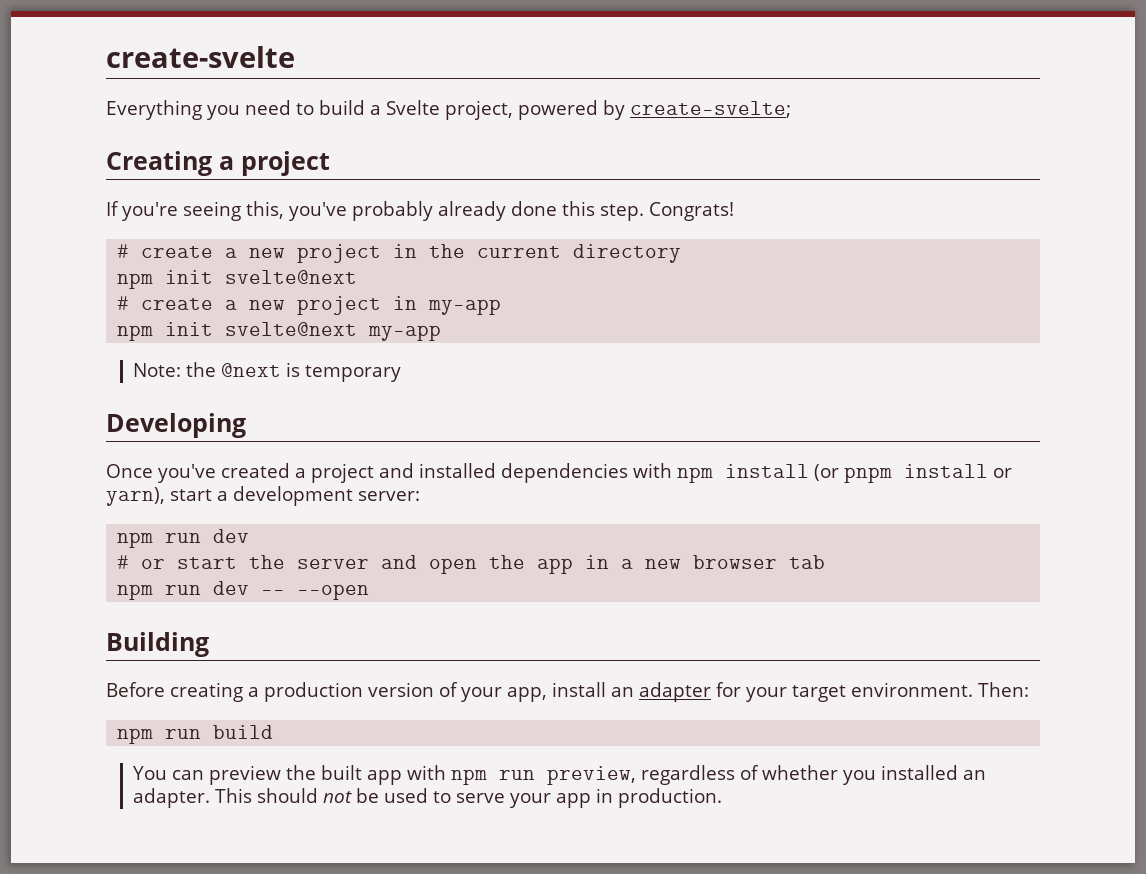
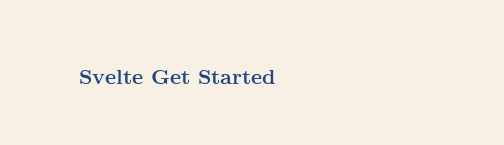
[106,46,295,68] [106,100,791,120] [106,151,330,176] [106,201,734,221] [117,244,682,263] [117,270,358,289] [117,296,502,315] [117,322,442,341] [132,362,401,382] [106,413,246,438] [106,463,1012,483] [106,486,420,506] [117,529,250,548] [117,555,826,574] [117,581,370,600] [106,632,209,657] [106,682,1029,702] [117,725,274,744] [132,765,986,785] [132,788,722,808] create-svelte // Everything you need to build a Svelte project, powered by create-svelte; // Creating a project // If you're seeing this, you've probably already done this step. Congrats! // # create a new project in the current directory // npm init svelte@next // # create a new project in my-app // npm init svelte@next my-app // Note: the @next is temporary // Developing // Once you've created a project and installed dependencies with npm install (or pnpm install or yarn), start a development server: // npm run dev // # or start the server and open the app in a new browser tab // npm run dev -- --open // Building // Before creating a production version of your app, install an adapter for your target environment. Then: // npm run build // You can preview the built app with npm run preview, regardless of whether you installed an adapter. This should not be used to serve your app in production. -> [79,70,275,84] Svelte Get Started

